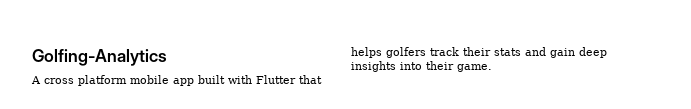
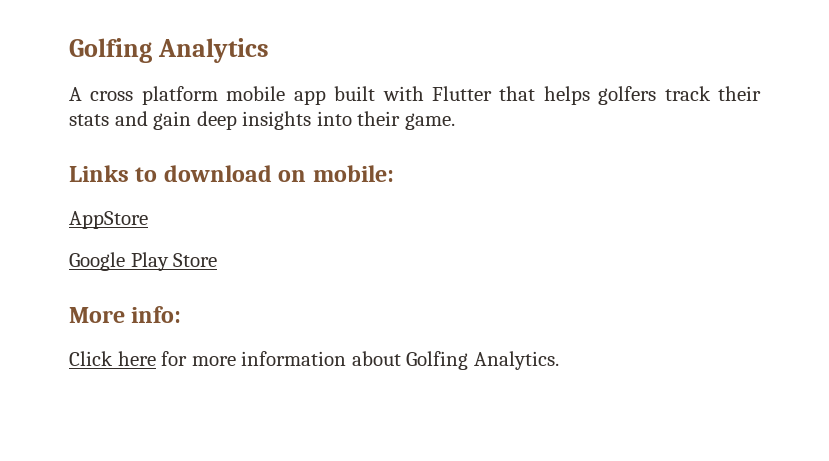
[32,49,167,66] Golfing-Analytics -> [69,38,270,63] Golfing Analytics
(492, 68) none -> [69,165,394,182] [69,211,148,229] [69,252,218,271] [69,306,182,323] [69,351,559,370] // Links to download on mobile: // AppStore // Google Play Store // More info: // Click here for more information about Golfing Analytics.

